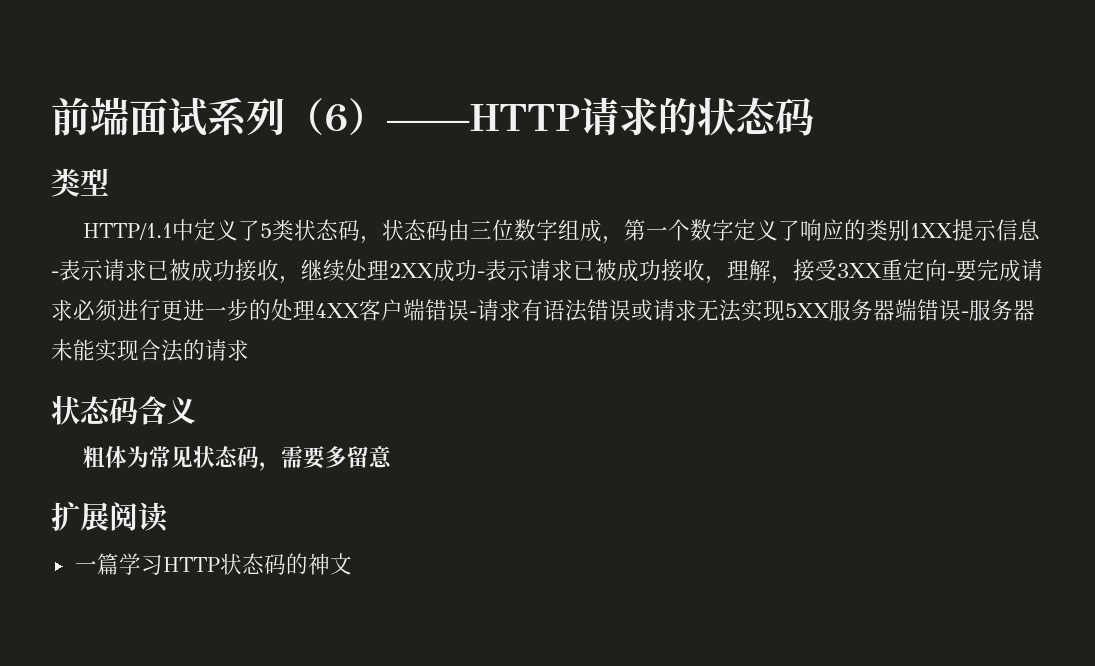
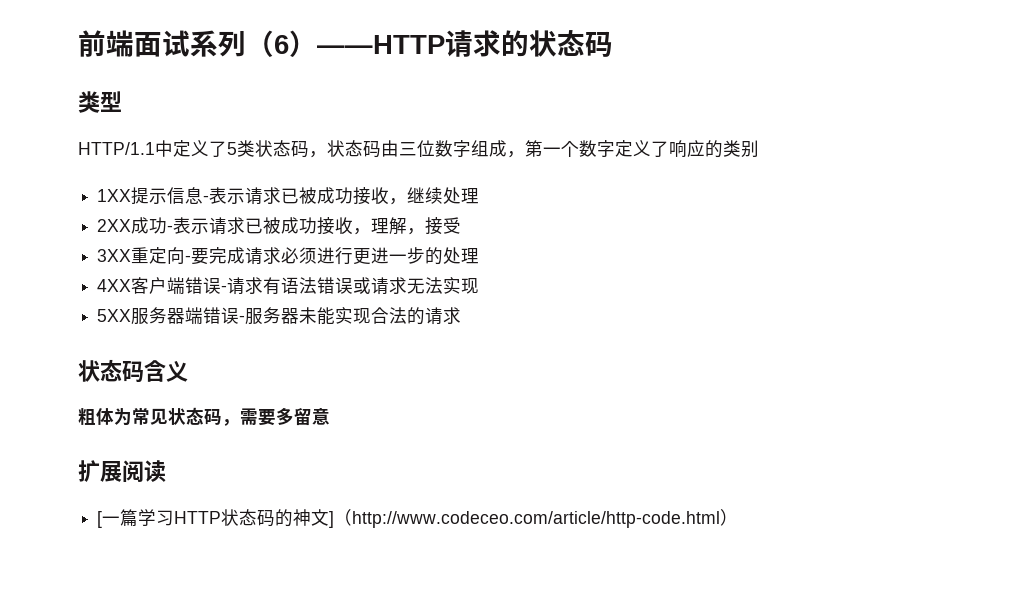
(910, 230) none -> (759, 149) //
(389, 270) none -> (480, 196) //
(837, 270) none -> (462, 225) //
(315, 310) none -> (480, 256) //
(785, 310) none -> (480, 286) //
(168, 517) none -> [97,511,103,528] [
(352, 564) none -> [329,509,739,528] ]（http://www.codeceo.com/article/http-code.html）

